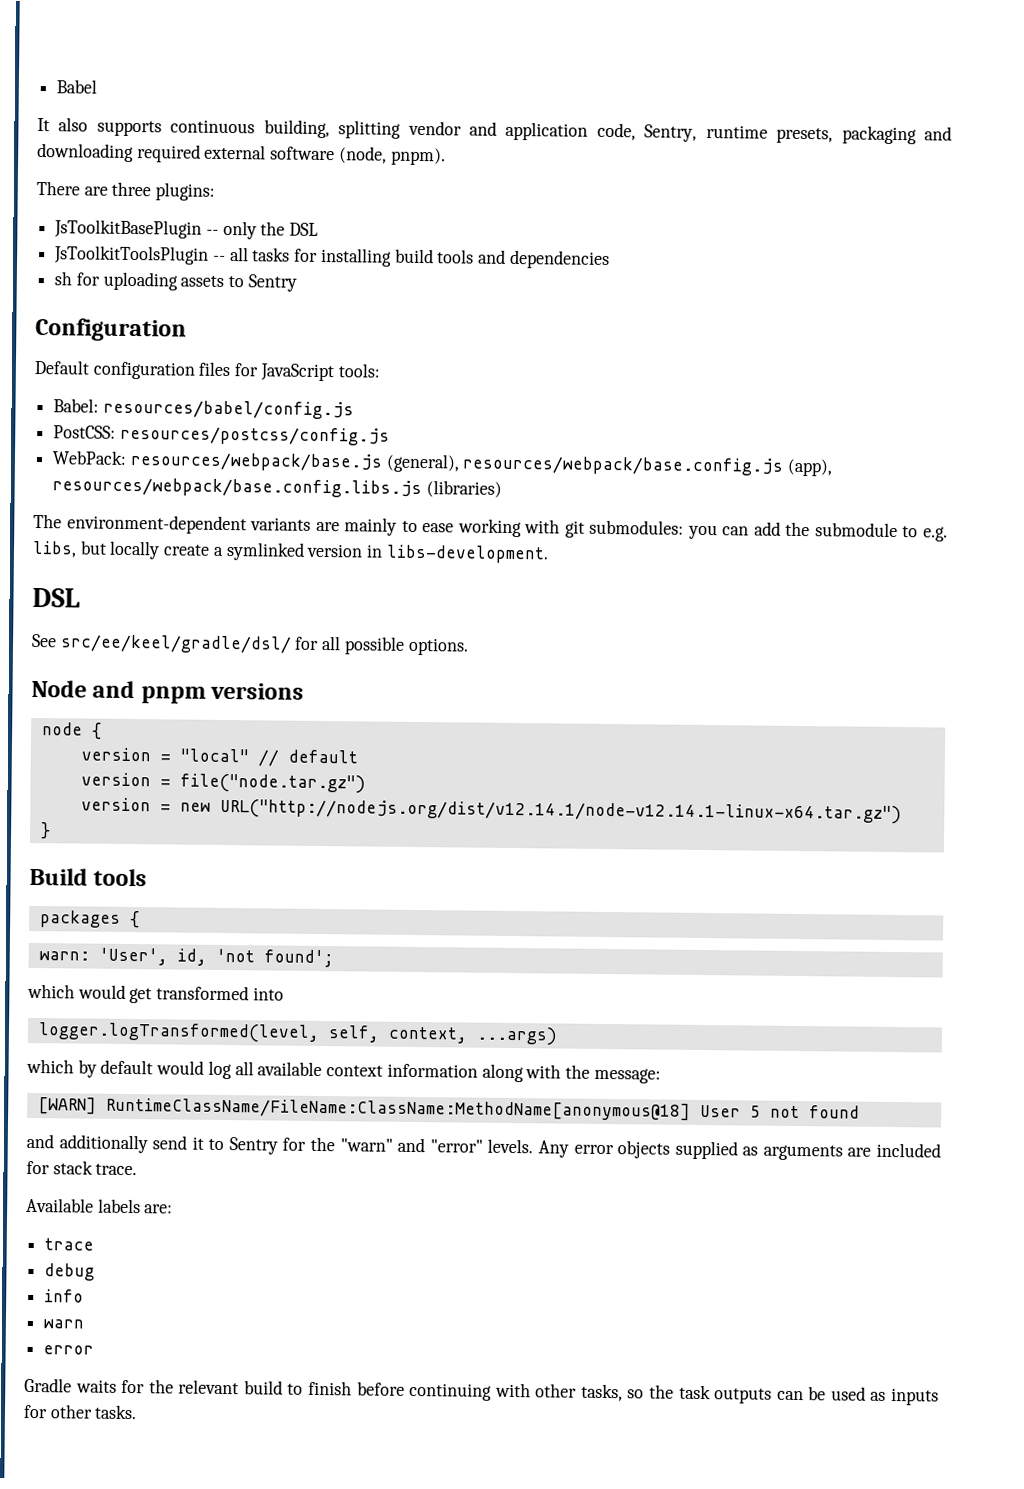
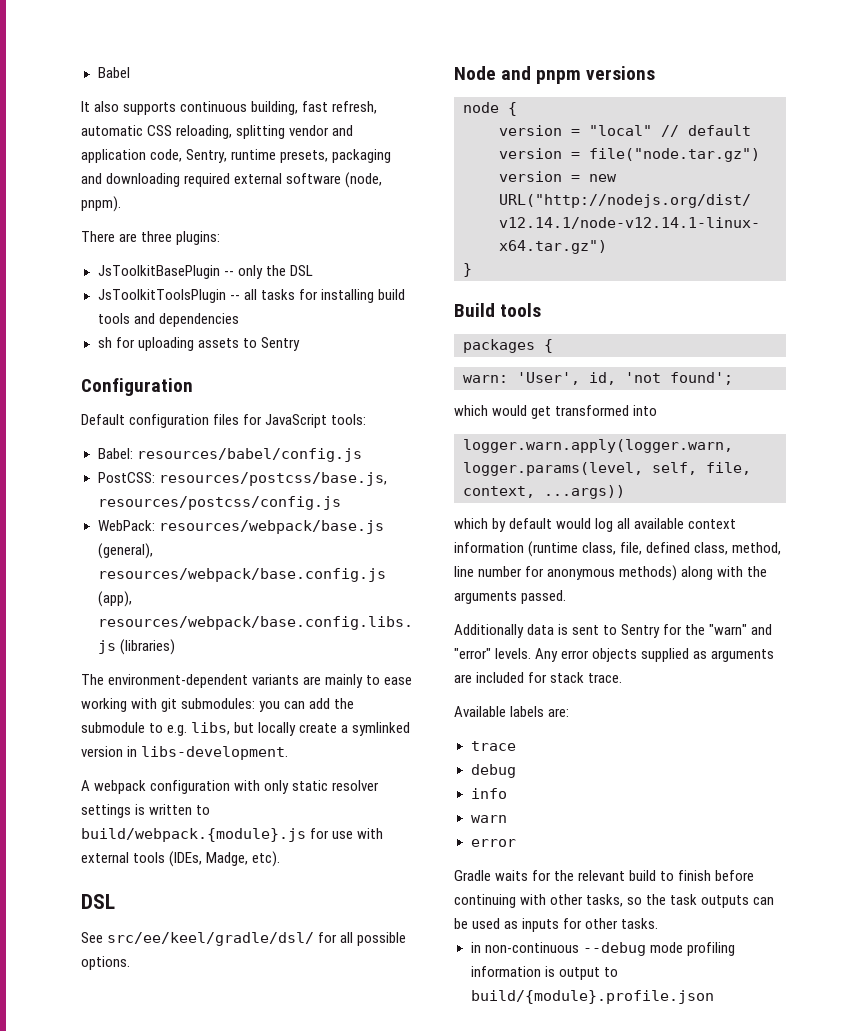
(330, 129) none -> [302,101,378,114] [81,125,233,139] fast refresh, automatic CSS reloading,
(117, 432) none -> [158,472,387,486] resources/postcss/base.js,
(549, 554) none -> [81,780,380,794] [81,804,211,818] [81,828,384,842] [81,851,281,867] // A webpack configuration with only static resolver settings is written to build/webpack.{module}.js for use with external tools (IDEs, Madge, etc).
[37,1022,558,1046] logger.logTransformed(level, self, context, ...args) -> [463,439,733,453] [463,462,751,476] [463,485,625,499] logger.warn.apply(logger.warn, logger.params(level, self, file, context, ...args))
[481,1063,661,1084] [37,1097,860,1121] [26,1133,204,1154] along with the message: // [WARN] RuntimeClassName/FileName:ClassName:MethodName[anonymous@18] User 5 not found // and additionally send it -> [528,541,782,557] [454,565,768,581] [454,590,567,604] [454,624,600,638] (runtime class, file, defined class, method, line number for anonymous methods) along with the arguments passed. // Additionally data is sent
(138, 1412) none -> [470,942,735,956] [470,966,618,980] [470,990,714,1004] // in non-continuous --debug mode profiling information is output to build/{module}.profile.json

